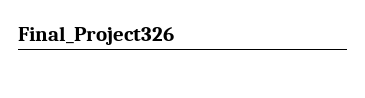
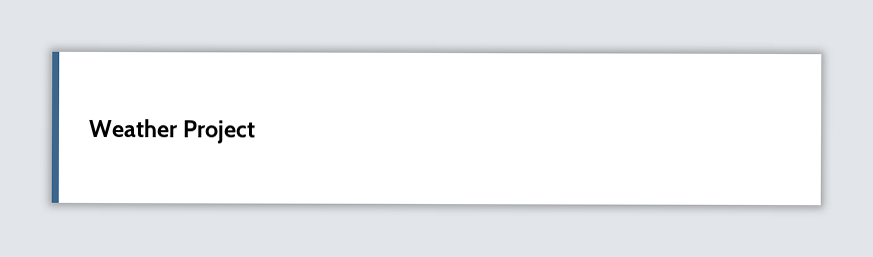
[18,26,174,45] Final_Project326 -> [88,118,257,144] Weather Project

